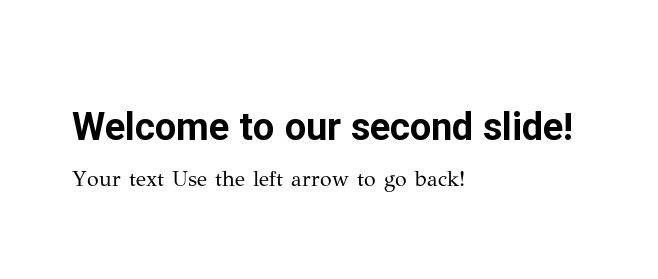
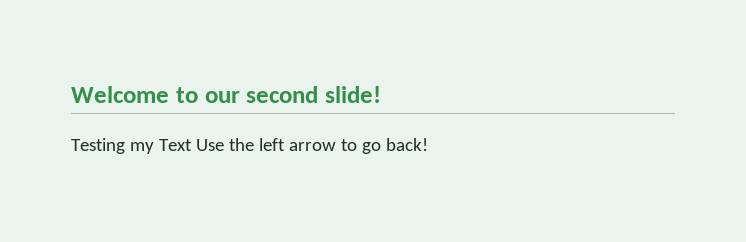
[72,171,164,187] Your text -> [71,138,192,154] Testing my Text

